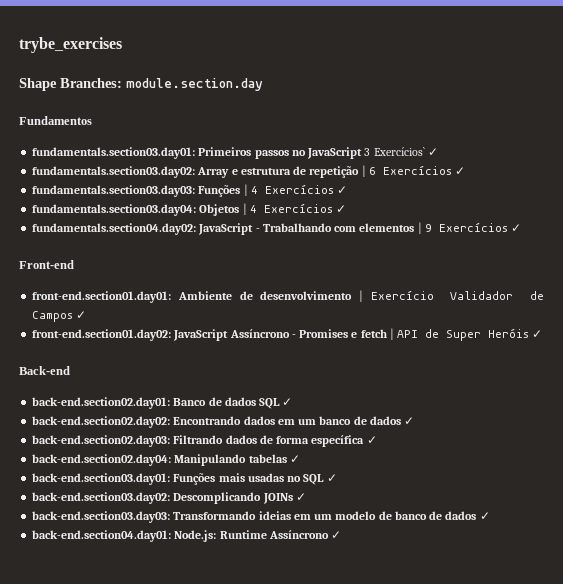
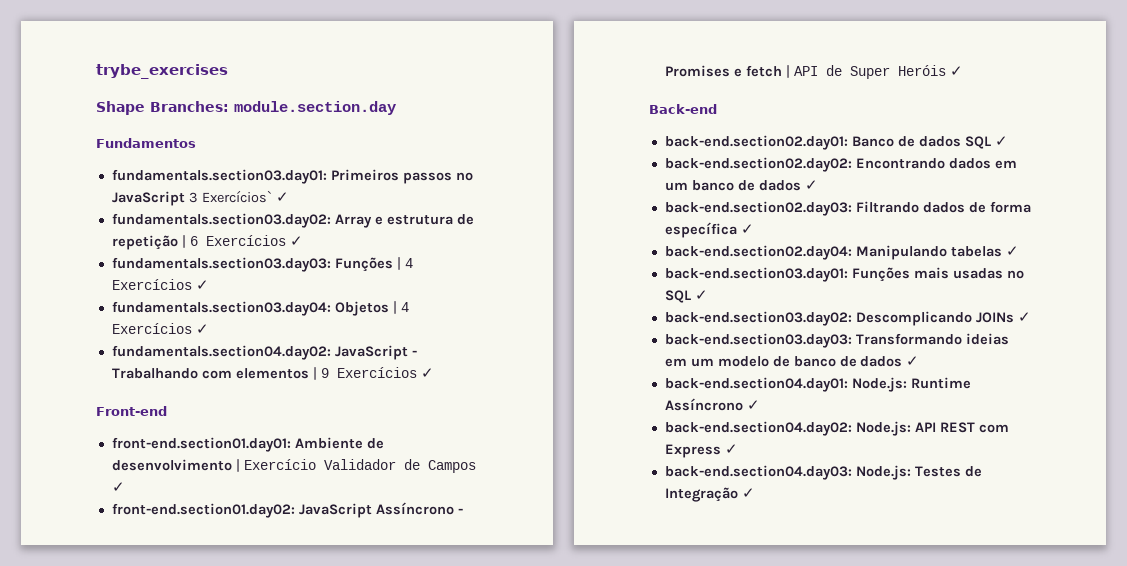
(342, 535) none -> [664,421,1009,436] [664,444,738,458] [664,465,982,480] [664,487,755,502] // back-end.section04.day02: Node.js: API REST com Express ✓ // back-end.section04.day03: Node.js: Testes de Integração ✓

